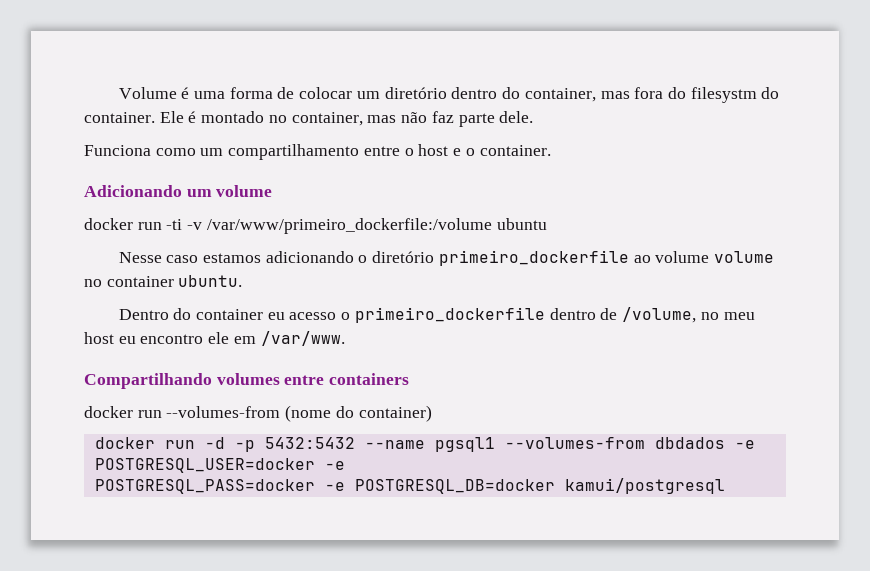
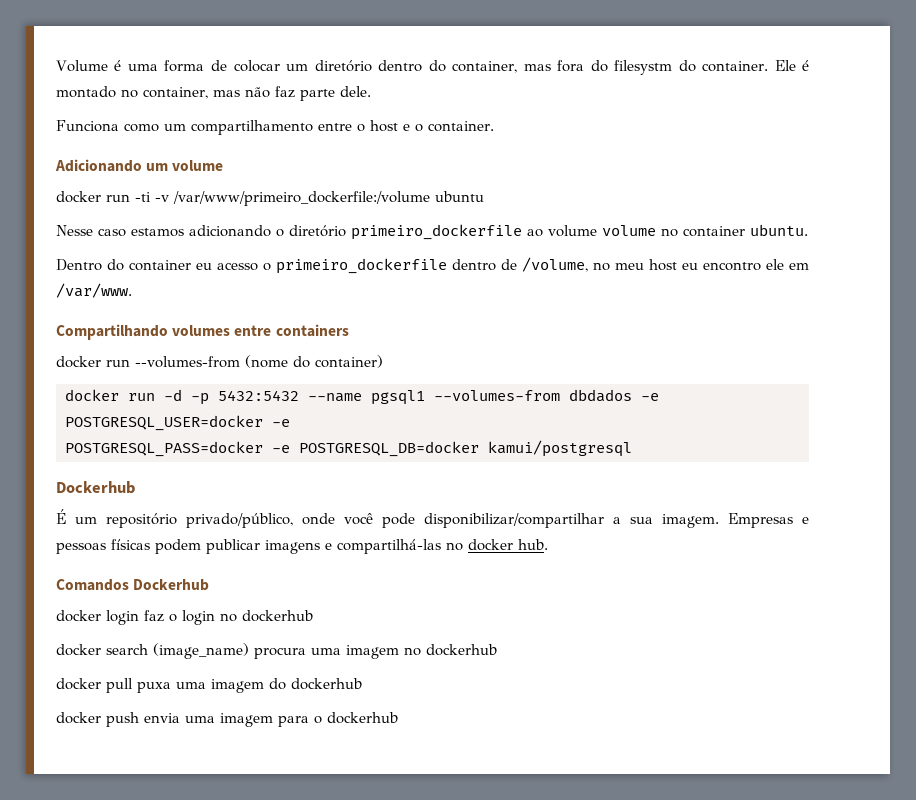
(725, 486) none -> [56,481,135,494] [56,509,809,528] [56,539,548,554] [56,579,210,591] [56,610,313,625] [56,643,497,659] [56,678,362,693] [56,712,398,727] // Dockerhub // É um repositório privado/público, onde você pode disponibilizar/compartilhar a sua imagem. Empresas e pessoas físicas podem publicar imagens e compartilhá-las no docker hub. // Comandos Dockerhub // docker login faz o login no dockerhub // docker search (image_name) procura uma imagem no dockerhub // docker pull puxa uma imagem do dockerhub // docker push envia uma imagem para o dockerhub

